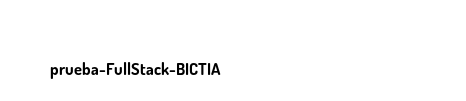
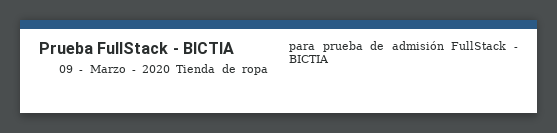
[50,62,221,79] prueba-FullStack-BICTIA -> [39,42,234,54] [59,64,268,75] [289,41,518,52] [289,55,329,63] Prueba FullStack - BICTIA // 09 - Marzo - 2020 Tienda de ropa para prueba de admisión FullStack - BICTIA

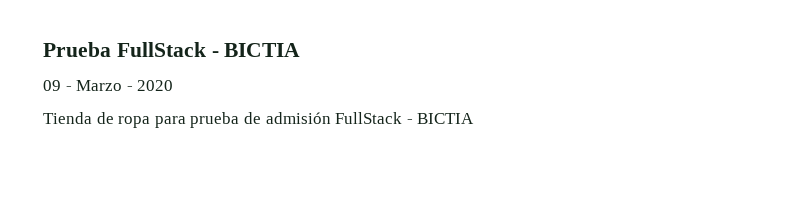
(171, 69) none -> (174, 85) //

